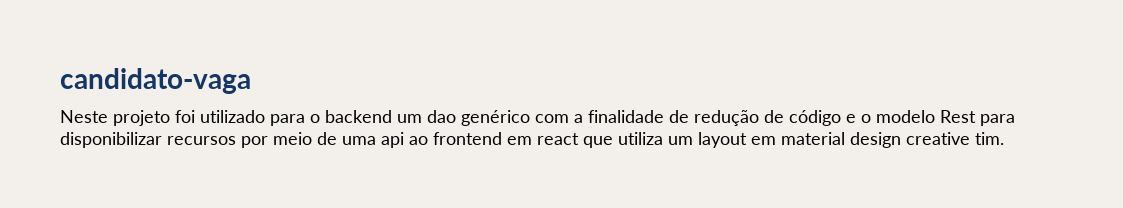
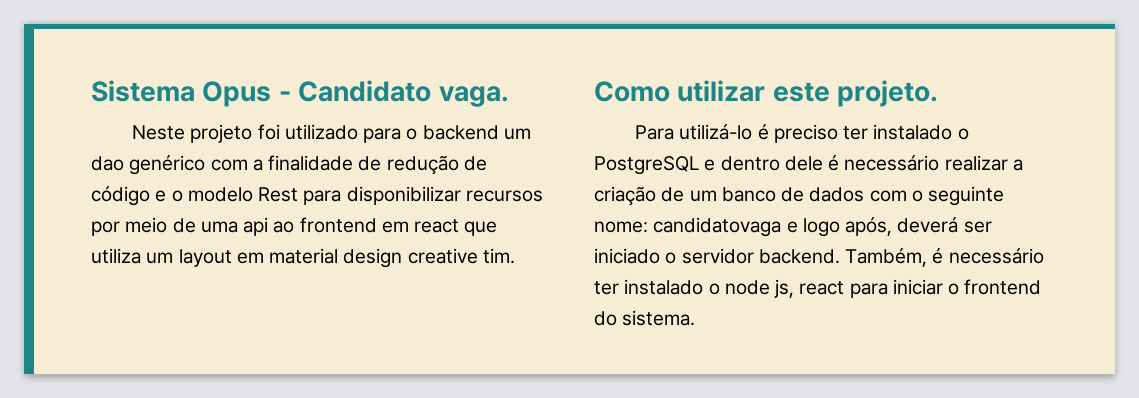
[60,68,251,94] candidato-vaga -> [91,80,509,107] Sistema Opus - Candidato vaga.
(1004, 138) none -> [594,80,939,107] [635,124,969,143] [594,155,1023,175] [594,186,1005,206] [594,217,992,237] [594,248,1044,267] [594,279,1042,298] [594,310,696,326] // Como utilizar este projeto. // Para utilizá-lo é preciso ter instalado o PostgreSQL e dentro dele é necessário realizar a criação de um banco de dados com o seguinte nome: candidatovaga e logo após, deverá ser iniciado o servidor backend. Também, é necessário ter instalado o node js, react para iniciar o frontend do sistema.

